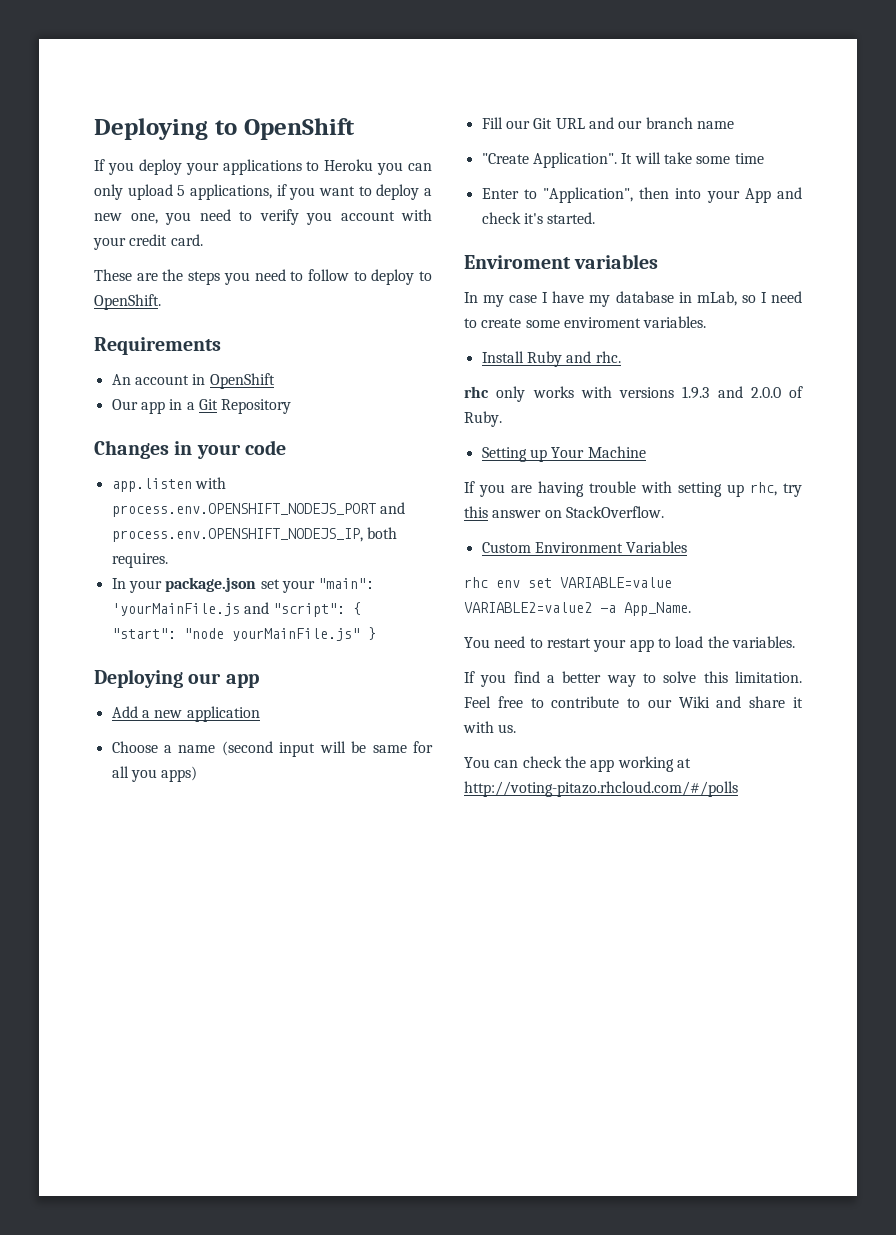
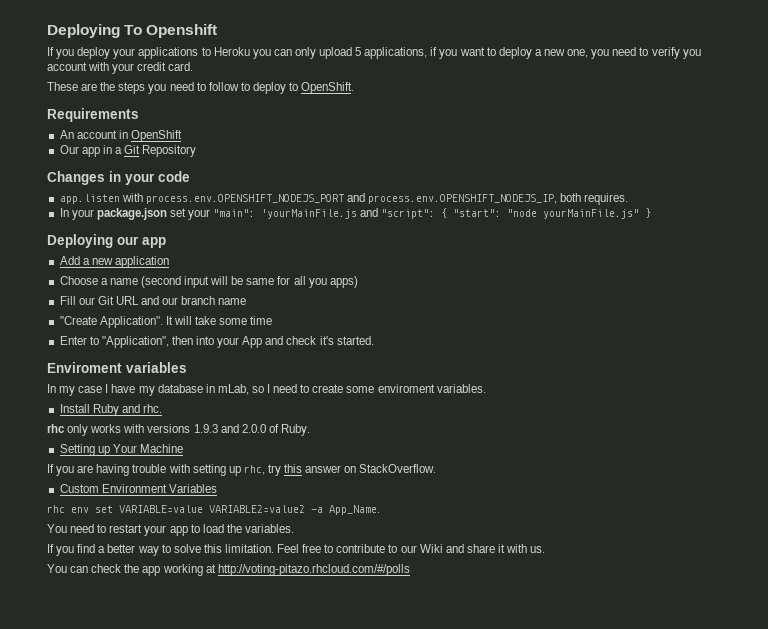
[94,118,355,140] Deploying to OpenShift -> [47,24,218,38] Deploying To Openshift

